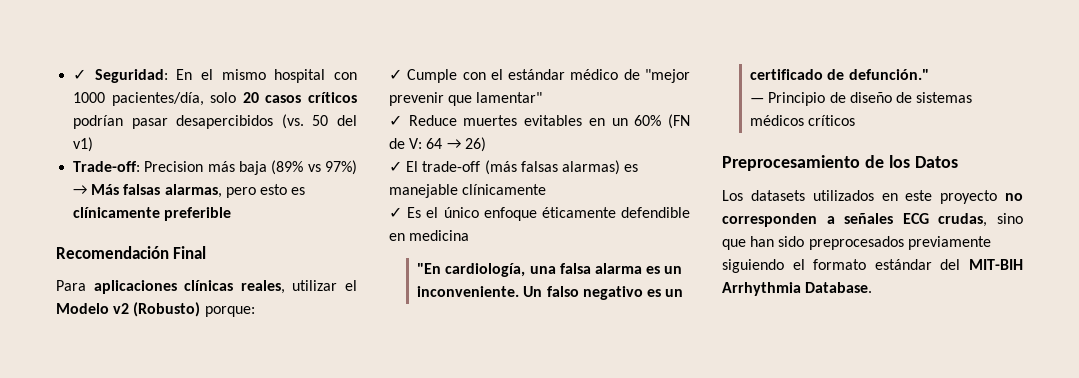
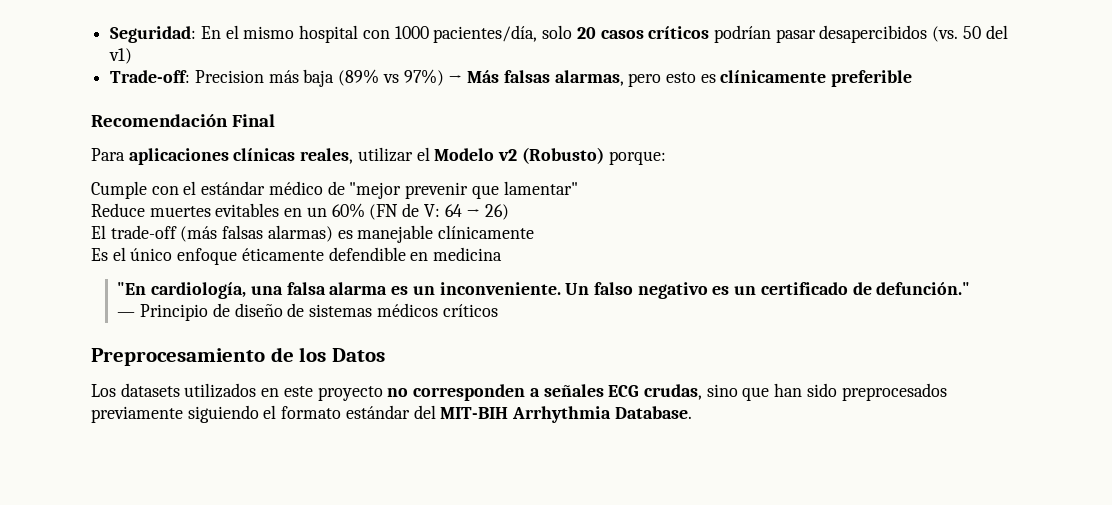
[73,69,87,80] ✓ -> (110, 34) none
[389,69,402,80] ✓ -> (666, 158) none
[389,115,402,126] ✓ -> (578, 188) none
[389,161,402,172] ✓ -> (509, 212) none
[389,207,402,218] ✓ -> (535, 232) none

